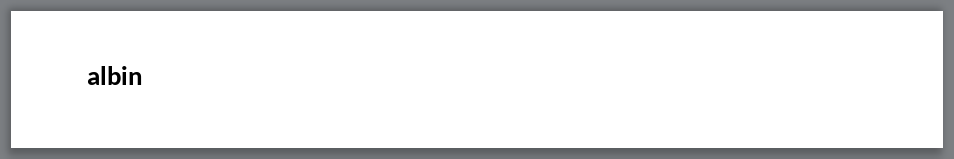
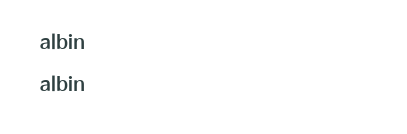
[87,66,142,85] albin -> [40,33,85,50] [40,75,85,92] albin // albin

